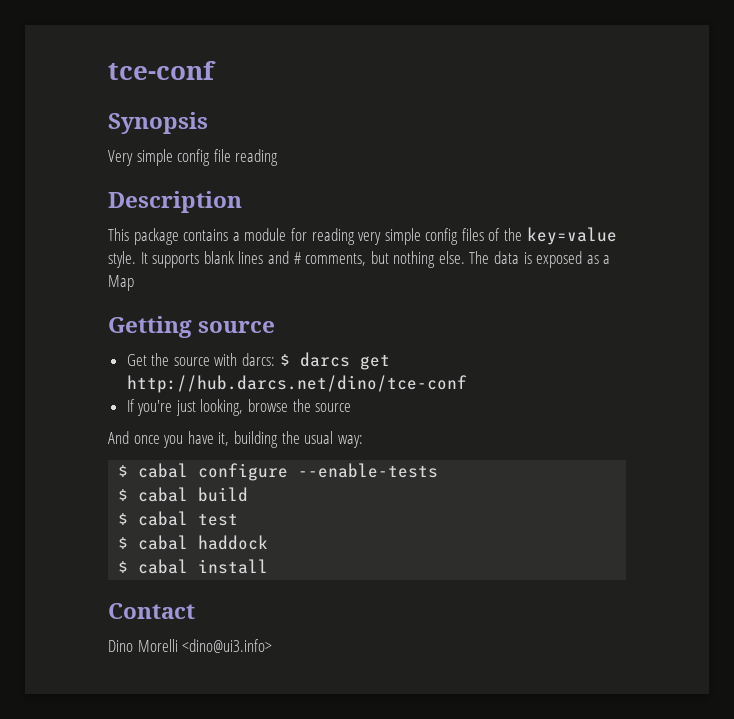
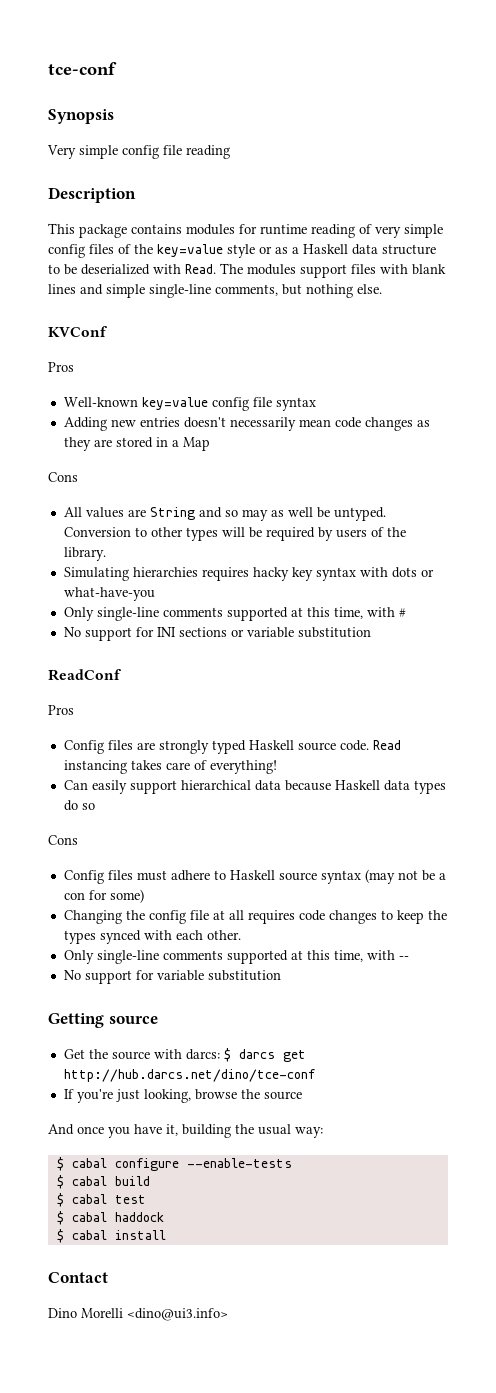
[232,228,355,245] a module for reading -> [186,224,372,238] modules for runtime reading of
[108,251,200,268] style. It supports -> [227,244,436,258] [48,263,408,278] style or as a Haskell data structure to be deserialized with Read. The modules support files with
[293,252,301,264] # -> [106,284,211,298] simple single-line
[469,251,611,268] [108,275,134,291] The data is exposed as a Map -> [48,326,107,337] [48,362,74,372] [63,397,316,411] [63,417,430,431] [63,437,210,451] [48,472,78,482] [63,507,386,521] [63,527,406,541] [63,547,106,561] [63,567,434,581] [63,587,155,601] [63,607,406,621] [63,627,371,641] [48,669,121,681] [48,705,74,715] [63,740,401,754] [63,760,277,774] [63,780,446,794] [63,800,95,811] [48,835,78,845] [63,869,446,884] [63,889,144,903] [63,910,447,924] [63,930,241,944] [63,950,409,964] [63,970,281,984] // KVConf // Pros // Well-known key=value config file syntax // Adding new entries doesn't necessarily mean code changes as they are stored in a Map // Cons // All values are String and so may as well be untyped. Conversion to other types will be required by users of the library. // Simulating hierarchies requires hacky key syntax with dots or what-have-you // Only single-line comments supported at this time, with # // No support for INI sections or variable substitution // ReadConf // Pros // Config files are strongly typed Haskell source code. Read instancing takes care of everything! // Can easily support hierarchical data because Haskell data types do so // Cons // Config files must adhere to Haskell source syntax (may not be a con for some) // Changing the config file at all requires code changes to keep the types synced with each other. // Only single-line comments supported at this time, with -- // No support for variable substitution

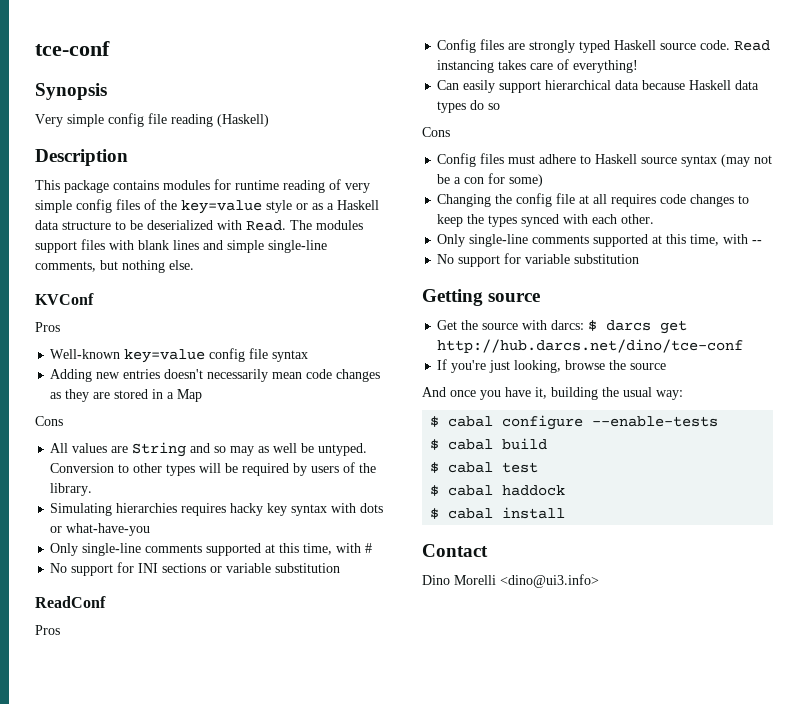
(230, 152) none -> [217,114,269,127] (Haskell)

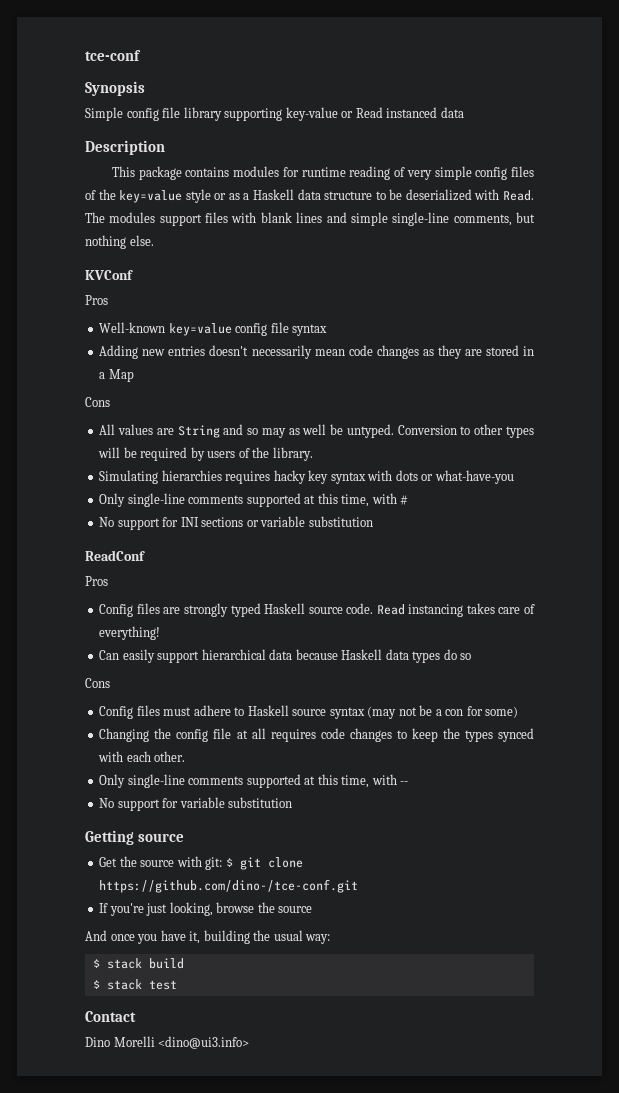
[35,113,269,127] Very simple config file reading (Haskell) -> [85,107,464,121] Simple config file library supporting key-value or Read instanced data
[551,320,688,334] [437,339,744,353] darcs: $ darcs get http://hub.darcs.net/dino/tce-conf -> [205,857,303,870] [99,879,359,893] git: $ git clone https://github.com/dino-/tce-conf.git
[448,415,719,430] [430,439,494,450] cabal configure --enable-tests // $ cabal -> [106,958,142,969] stack
[448,462,494,473] cabal -> [106,979,142,990] stack
[430,485,566,496] [430,507,566,519] // $ cabal haddock // $ cabal install -> (177, 985) none

